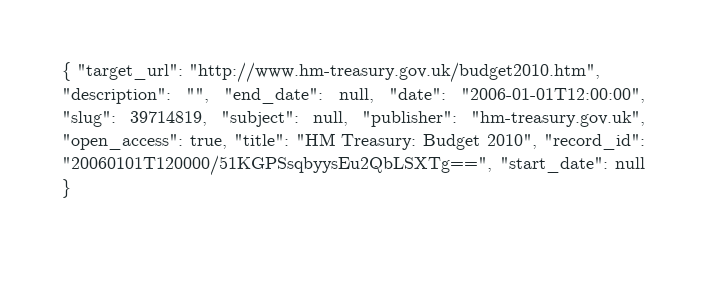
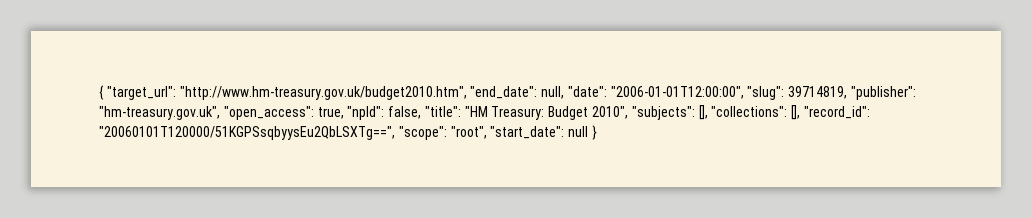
[62,88,210,104] "description": "", -> (467, 93) none
[221,111,348,127] "subject": null, -> (848, 92) none
(227, 142) none -> [347,106,422,120] "npld": false,
[543,134,645,150] [62,155,492,176] "record_id": "20060101T120000/51KGPSsqbyysEu2QbLSXTg==", -> [631,105,870,120] [99,126,487,140] "subjects": [], "collections": [], "record_id": "20060101T120000/51KGPSsqbyysEu2QbLSXTg==", "scope": "root",

